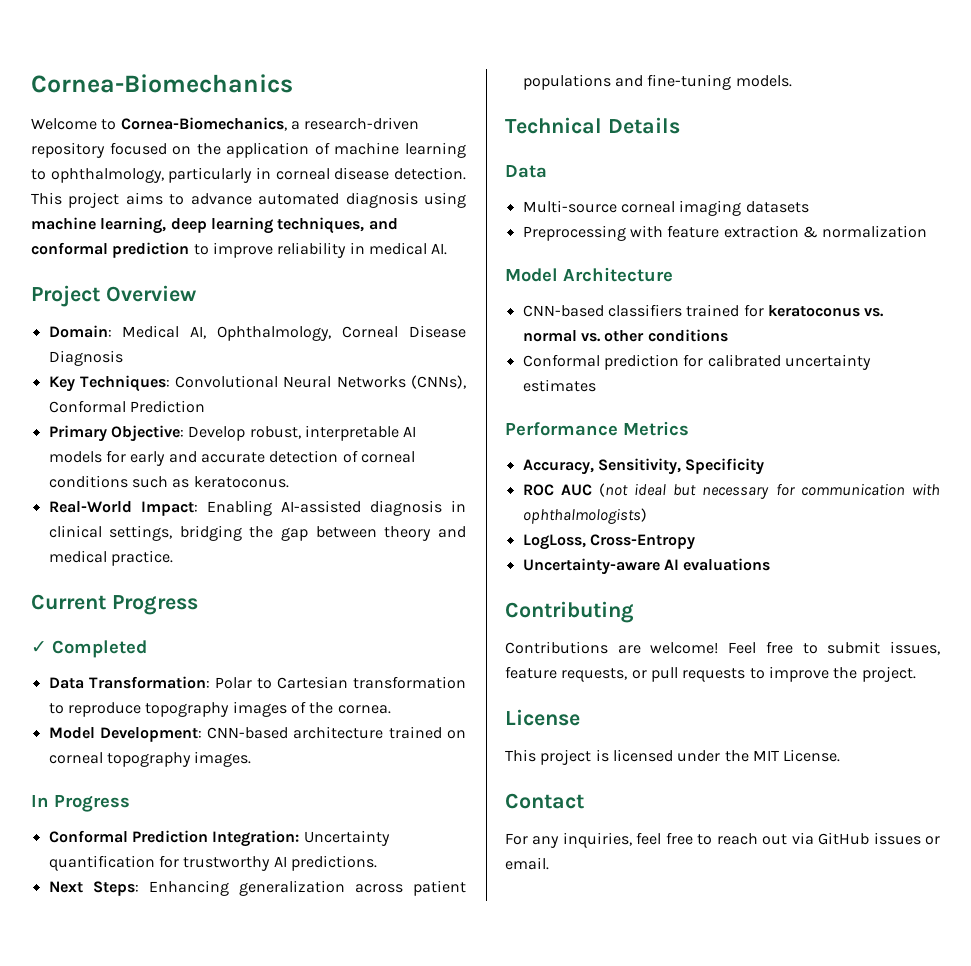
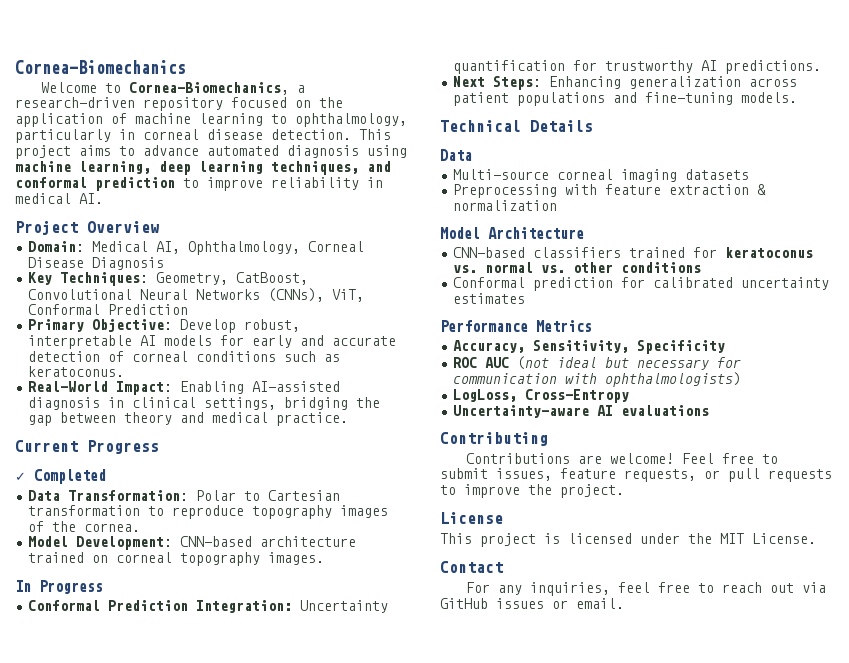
(170, 383) none -> [156,272,309,285] Geometry, CatBoost,
(467, 382) none -> [332,289,365,302] ViT,

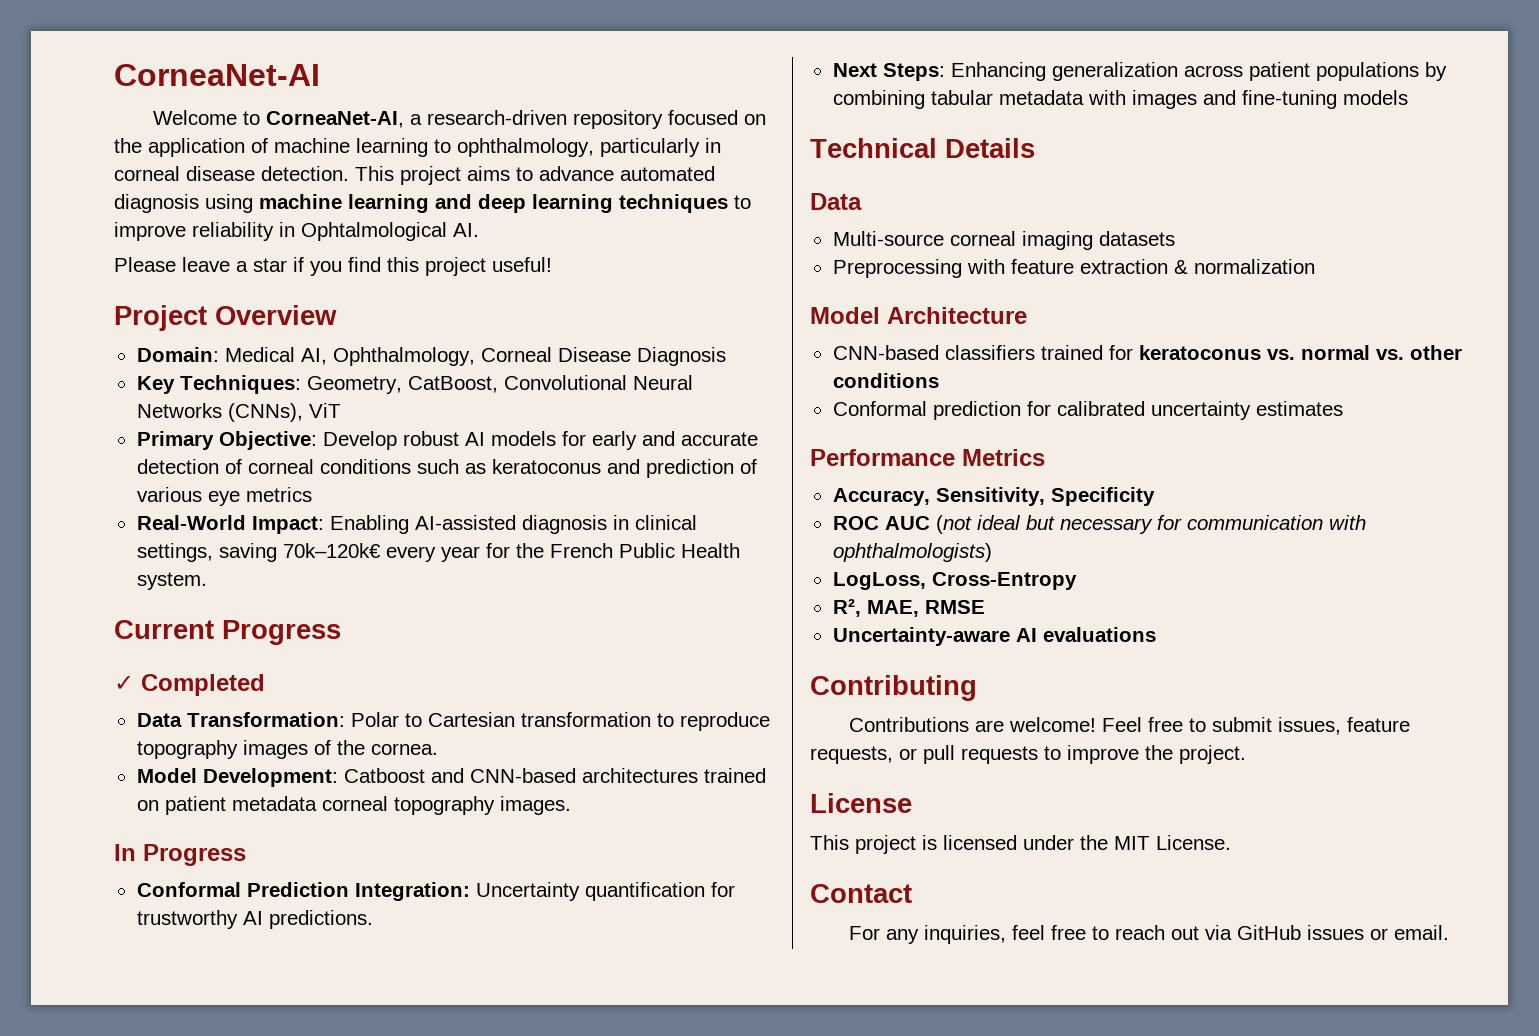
[15,60,186,74] Cornea-Biomechanics -> [114,64,320,86] CorneaNet-AI
[129,82,290,95] Cornea-Biomechanics, -> [265,111,404,128] CorneaNet-AI,
[79,161,391,175] [15,177,175,191] learning, deep learning techniques, and conformal prediction -> [348,194,728,213] learning and deep learning techniques
[15,193,71,204] medical -> [301,222,447,241] Ophtalmological
(103, 198) none -> [114,257,552,276] // Please leave a star if you find this project useful!
[332,289,365,302] [28,304,189,315] ViT, Conformal Prediction -> [308,403,341,418] ViT
[244,319,301,332] [28,335,133,349] robust, interpretable -> [402,431,459,446] robust
[28,366,125,377] keratoconus. -> [491,459,757,478] [136,487,312,506] keratoconus and prediction of various eye metrics
[284,397,381,410] [28,412,349,426] bridging the gap between theory and medical practice. -> [218,543,740,562] [136,572,207,590] saving 70k–120k€ every year for the French Public Health system.
[180,536,357,547] [28,552,109,563] CNN-based architecture trained on -> [343,768,766,783] [136,796,317,815] Catboost and CNN-based architectures trained on patient metadata
(606, 99) none -> [1424,62,1447,81] [832,90,1197,109] by combining tabular metadata with images
[741,92,798,103] models. -> [1342,90,1408,105] models
(630, 396) none -> [832,599,985,617] // R², MAE, RMSE

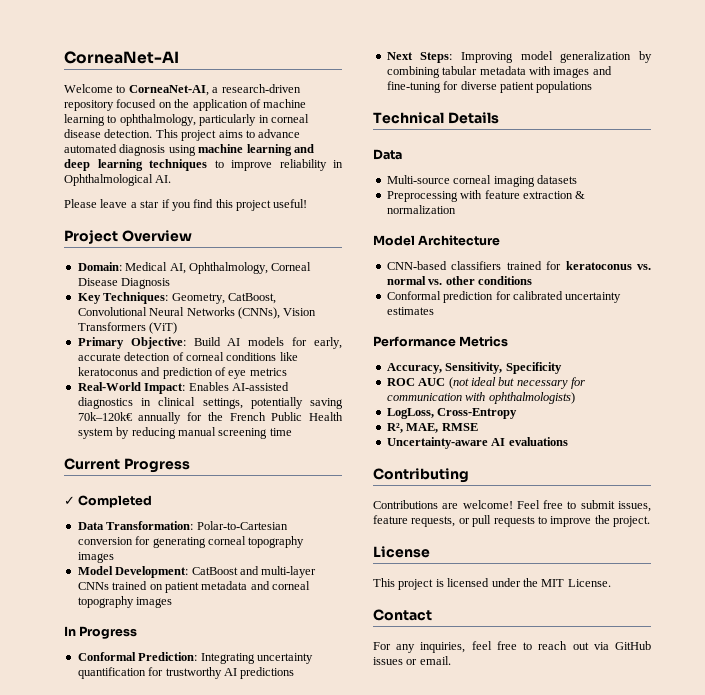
[301,222,447,241] Ophtalmological -> [64,174,153,186] Ophthalmological
[308,403,341,418] ViT -> [283,308,317,316] [77,322,178,334] Vision Transformers (ViT)
[322,431,459,450] Develop robust -> [193,337,221,346] Build
[591,431,675,450] early and -> [314,337,342,349] early,
[416,459,486,474] such as -> [279,352,298,361] like
[136,487,202,502] various -> (226, 371) none
[329,515,607,534] Enabling AI-assisted diagnosis -> [188,382,289,391] [77,397,133,409] Enables AI-assisted diagnostics
(213, 552) none -> [250,397,303,409] potentially
[385,546,480,562] every year -> [138,412,182,424] annually
[136,572,207,590] system. -> [77,427,292,439] system by reducing manual screening time
[350,712,770,731] [136,740,438,759] Polar to Cartesian transformation to reproduce topography images of the cornea. -> [196,521,288,530] [77,536,305,548] [77,552,114,563] Polar-to-Cartesian conversion for generating corneal topography images
[343,768,698,783] Catboost and CNN-based architectures -> [191,566,317,578] [77,582,109,590] CatBoost and multi-layer CNNs
[321,796,571,815] corneal topography images. -> [250,581,310,590] [77,596,173,608] and corneal topography images
[246,882,580,901] Prediction Integration: Uncertainty -> [138,652,313,664] Prediction: Integrating uncertainty
[268,910,373,929] predictions. -> [240,667,295,679] predictions
[950,62,1419,81] Enhancing generalization across patient populations -> [461,51,632,63] Improving model generalization
[1342,90,1408,105] models -> [443,81,593,93] for diverse patient populations

